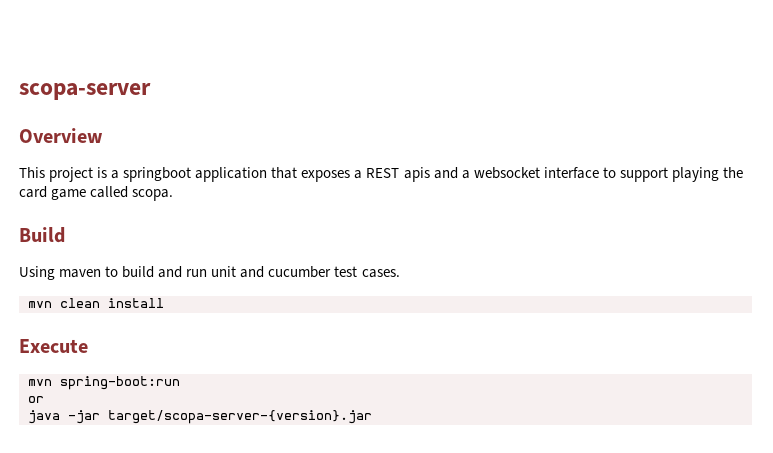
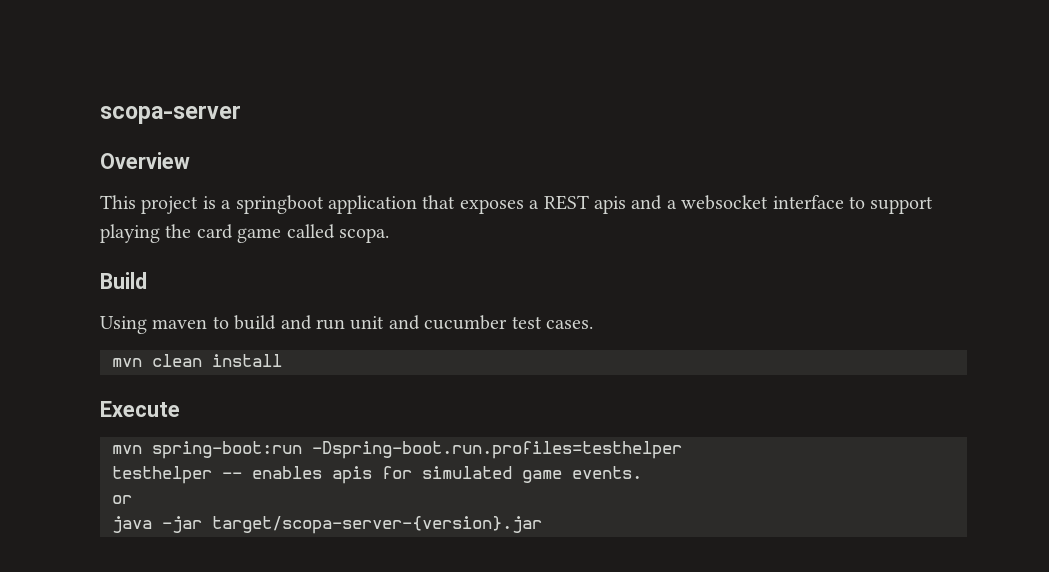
(180, 383) none -> [312,441,682,459] [112,466,642,484] -Dspring-boot.run.profiles=testhelper // testhelper -- enables apis for simulated game events.

